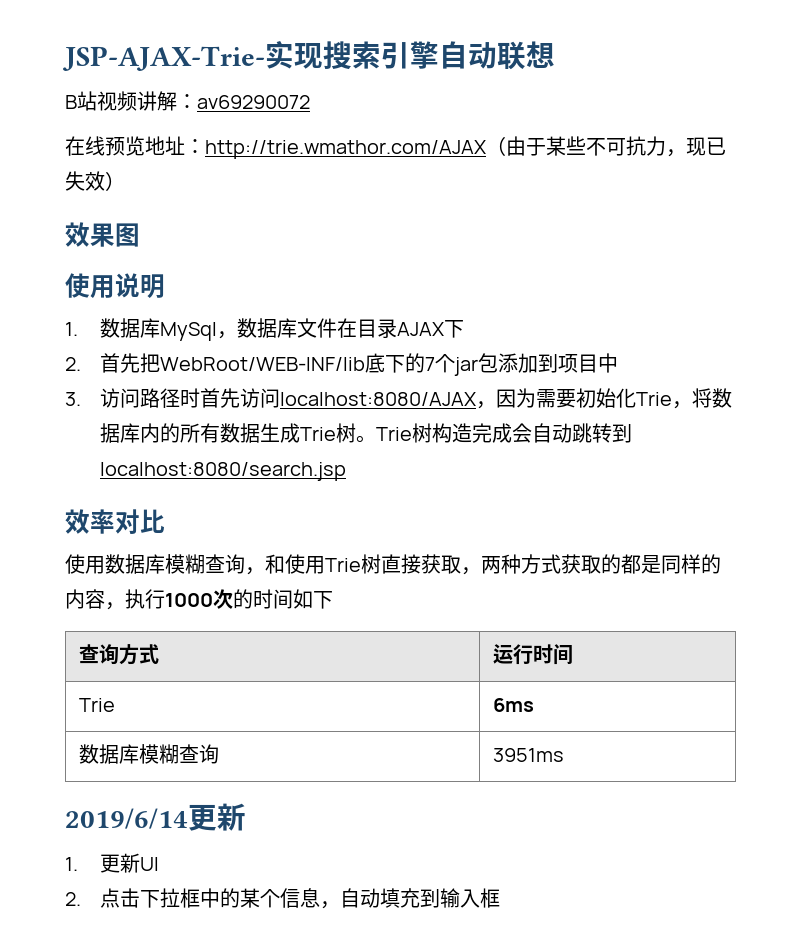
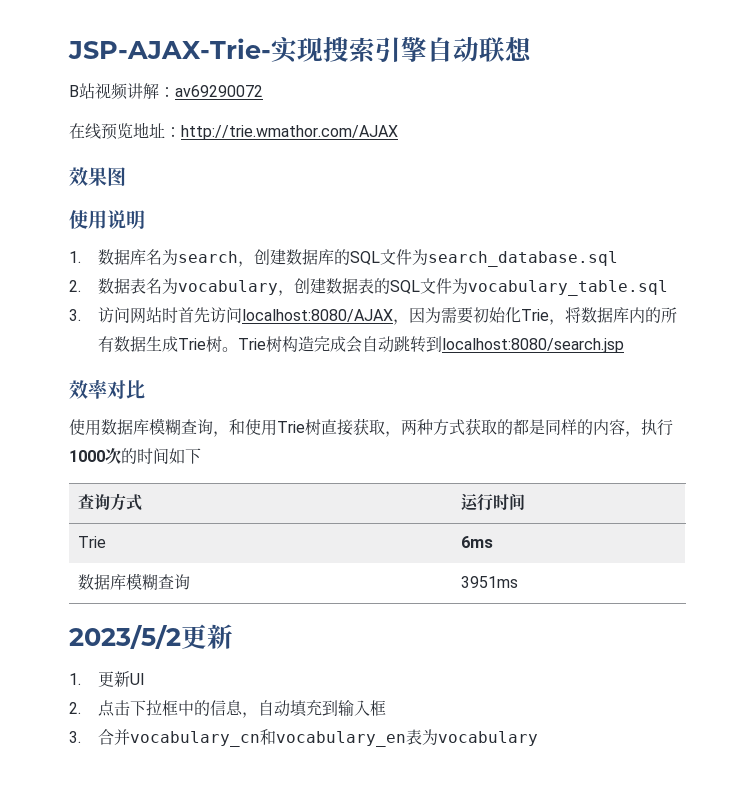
[486,136,726,157] [65,171,125,191] （由于某些不可抗力，现已失效） -> (398, 132) none
[159,318,464,341] [65,353,618,376] MySql，数据库文件在目录AJAX下 // 2.首先把WebRoot/WEB-INF/lib底下的7个jar包添加到项目中 -> [145,249,618,267] [69,278,668,296] 名为search，创建数据库的SQL文件为search_database.sql // 2.数据表名为vocabulary，创建数据表的SQL文件为vocabulary_table.sql
[139,388,180,408] 路径 -> [129,307,162,324] 网站
[65,808,188,829] 2019/6/14 -> [69,624,181,649] 2023/5/2
[239,888,280,908] 某个 -> (210, 708) none
(500, 898) none -> [69,729,538,747] // 3.合并vocabulary_cn和vocabulary_en表为vocabulary

